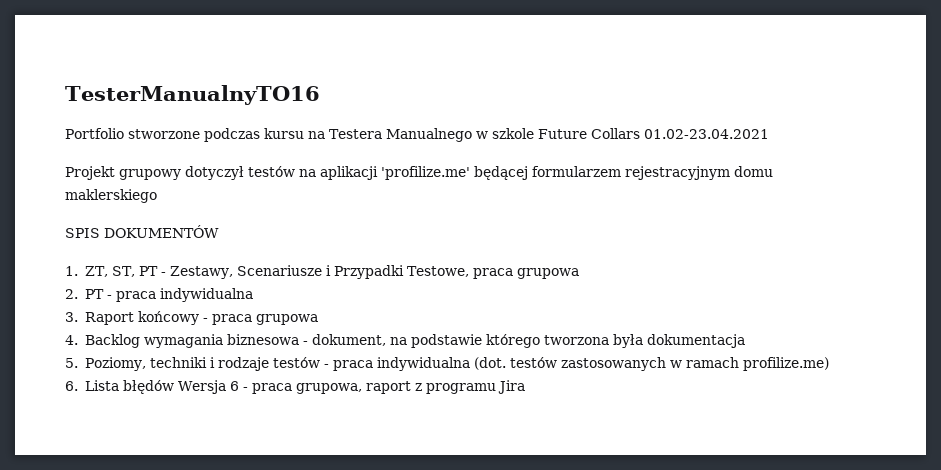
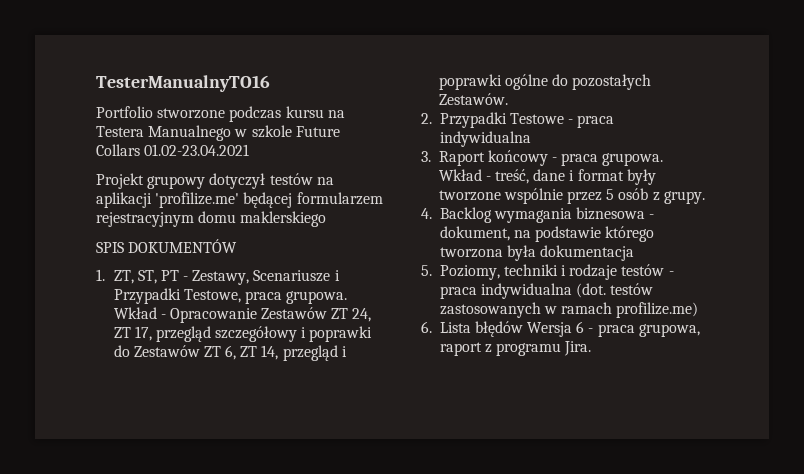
[516,268,579,279] grupowa -> [286,291,348,304] [113,307,372,323] [113,326,373,342] [113,345,347,361] [438,74,652,90] [438,93,508,105] grupowa. Wkład - Opracowanie Zestawów ZT 24, ZT 17, przegląd szczegółowy i poprawki do Zestawów ZT 6, ZT 14, przegląd i poprawki ogólne do pozostałych Zestawów.
[84,289,104,299] PT -> [439,112,564,128] Przypadki Testowe
[255,314,318,325] grupowa -> [602,153,664,166] [438,169,656,185] [438,188,705,204] grupowa. Wkład - treść, dane i format były tworzone wspólnie przez 5 osób z grupy.
[497,380,525,394] Jira -> [564,341,592,356] Jira.

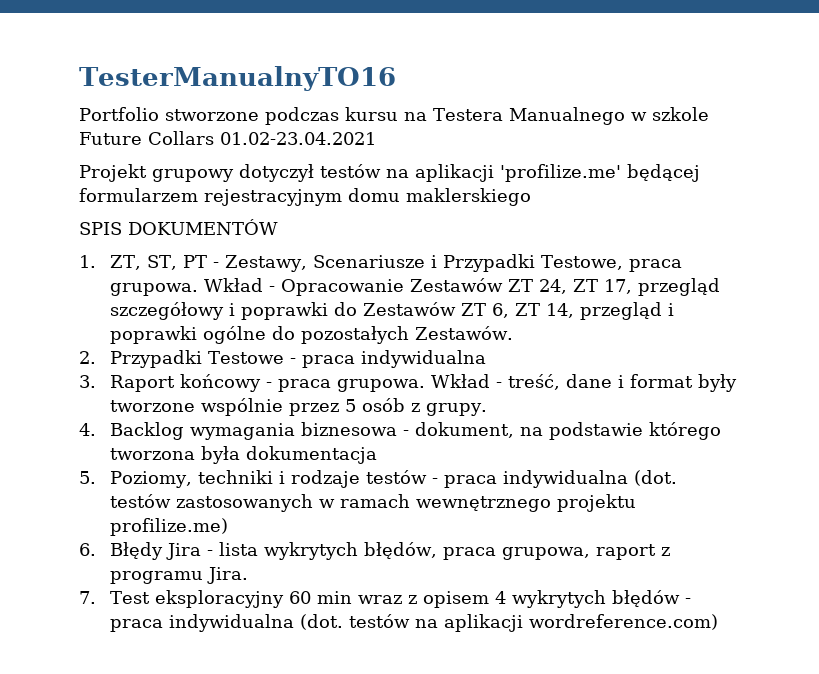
(613, 308) none -> [415,494,636,512] wewnętrznego projektu
[439,321,594,337] Lista błędów Wersja 6 - -> [109,542,437,560] Błędy Jira - lista wykrytych błędów,
(592, 348) none -> [79,590,691,608] [109,614,718,632] // 7. Test eksploracyjny 60 min wraz z opisem 4 wykrytych błędów - praca indywidualna (dot. testów na aplikacji wordreference.com)

